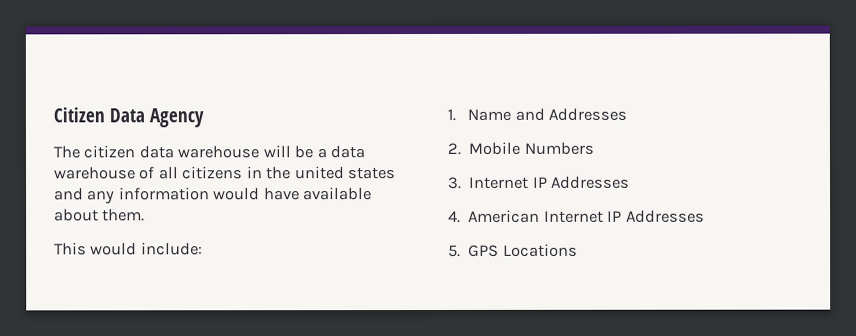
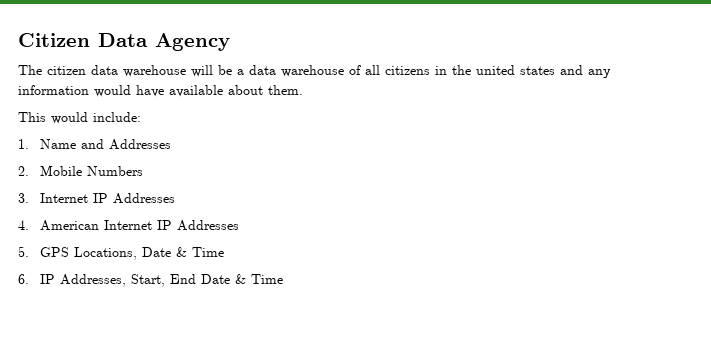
[502,243,578,257] Locations -> [73,247,224,260] [18,274,283,287] Locations, Date & Time // 6. IP Addresses, Start, End Date & Time

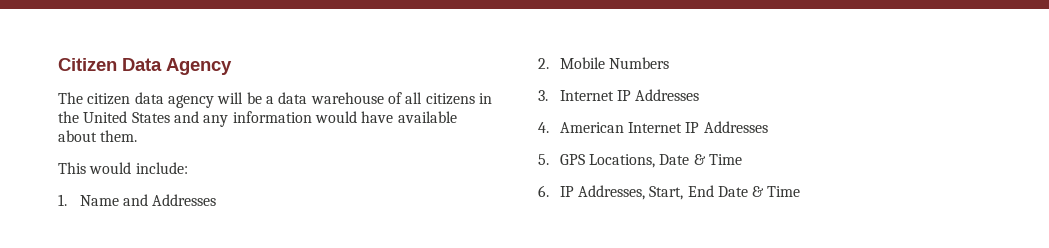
[123,65,186,77] warehouse -> [167,95,214,108] agency
[476,65,555,75] united states -> [83,111,170,123] United States

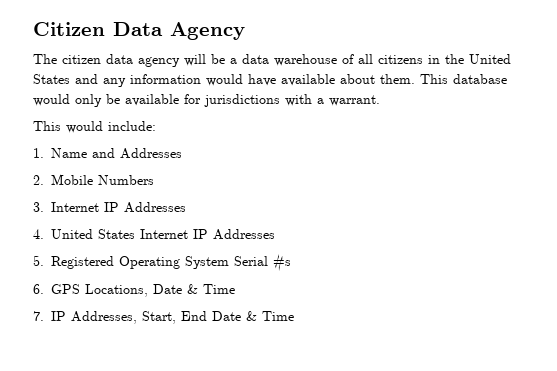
(138, 136) none -> [420,74,507,84] [33,94,380,107] This database would only be available for jurisdictions with a warrant.
[559,122,624,133] American -> [51,229,135,239] United States
(549, 159) none -> [51,254,291,272] [33,284,44,294] Registered Operating System Serial #s // 6.
[538,185,549,197] 6. -> [33,311,44,321] 7.

